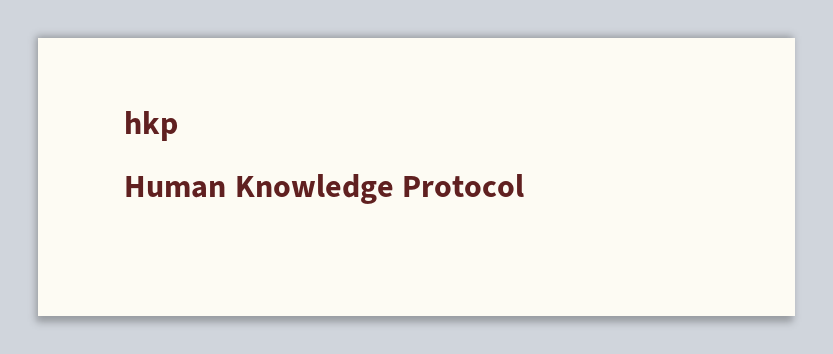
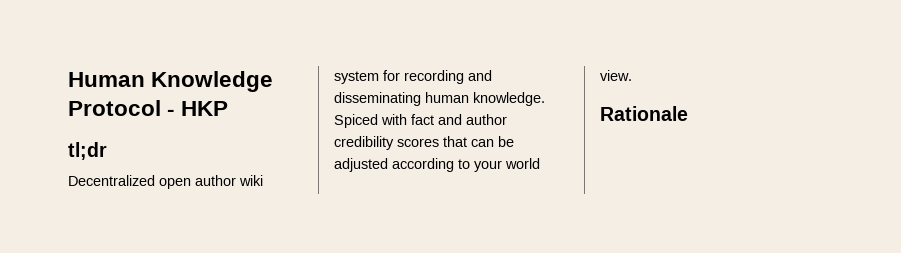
[124,111,178,141] hkp // -> (68, 79) none
(525, 185) none -> [167,101,229,116] [68,142,107,160] [68,175,263,189] [334,70,492,84] [334,92,545,106] [334,114,507,128] [334,136,514,150] [334,158,540,172] [600,70,632,81] [600,106,688,121] - HKP // tl;dr // Decentralized open author wiki system for recording and disseminating human knowledge. Spiced with fact and author credibility scores that can be adjusted according to your world view. // Rationale

